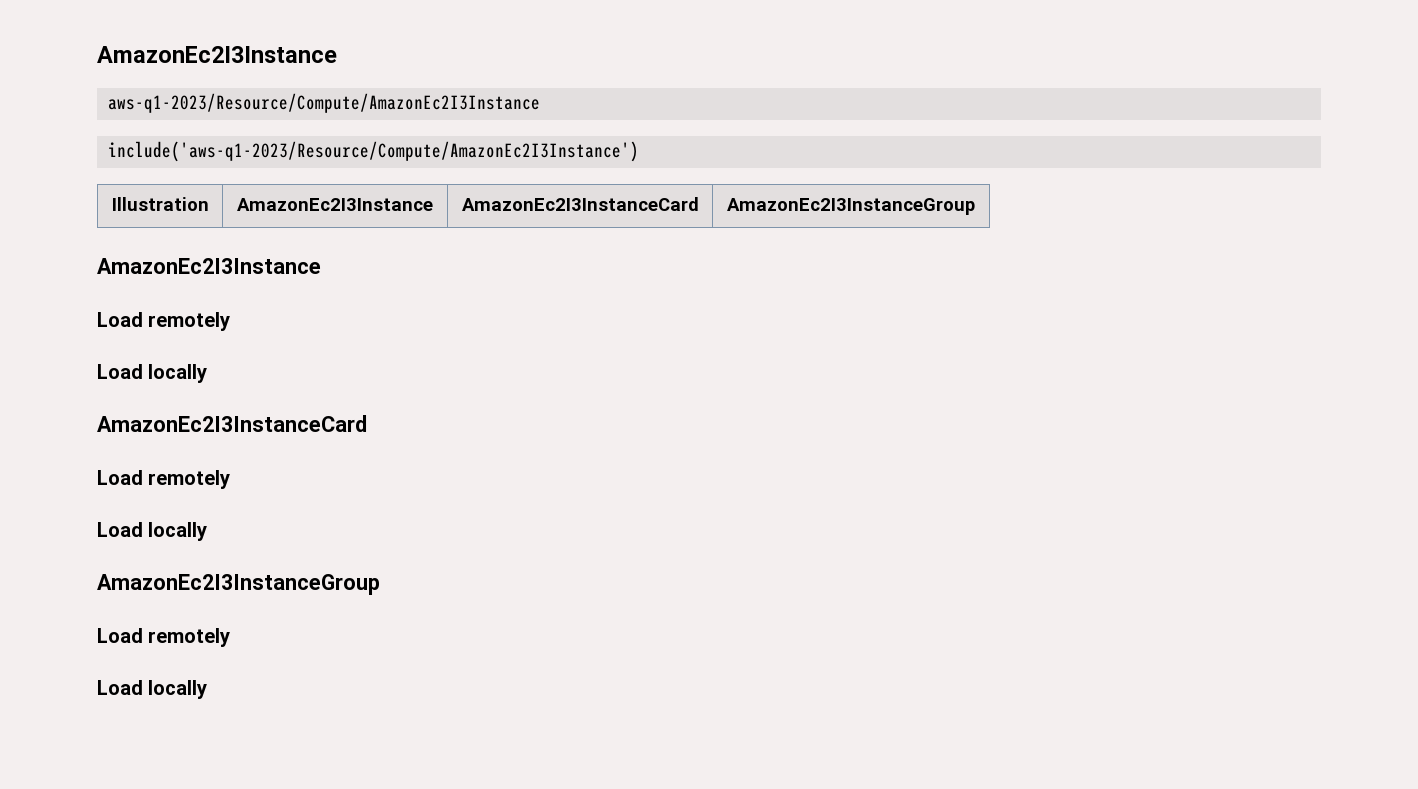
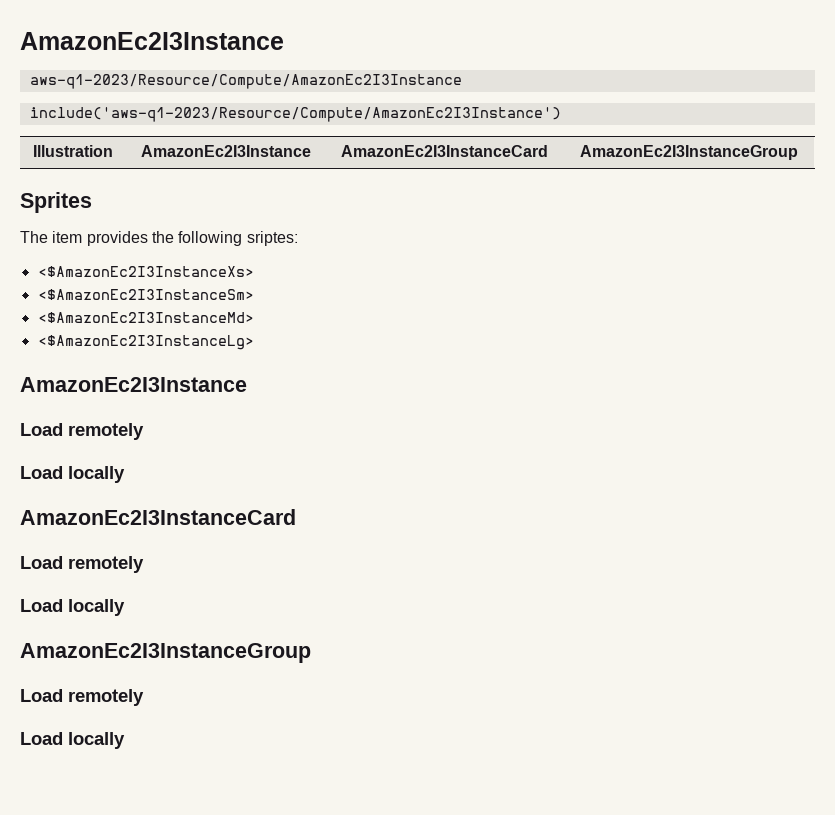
(975, 206) none -> [20,192,92,213] [20,231,298,246] [37,266,254,277] [37,289,254,300] [37,312,254,323] [37,335,254,350] // Sprites // The item provides the following sriptes: // <$AmazonEc2I3InstanceXs> // <$AmazonEc2I3InstanceSm> // <$AmazonEc2I3InstanceMd> // <$AmazonEc2I3InstanceLg>

